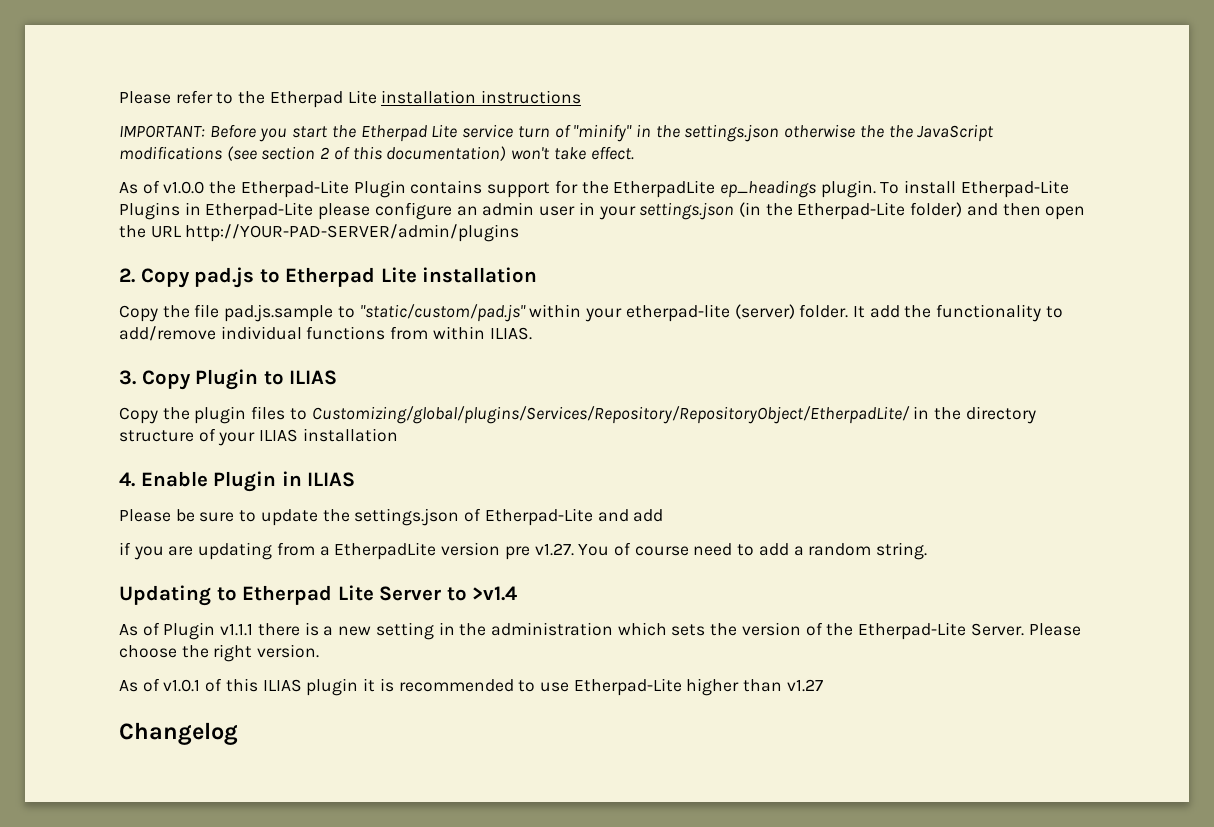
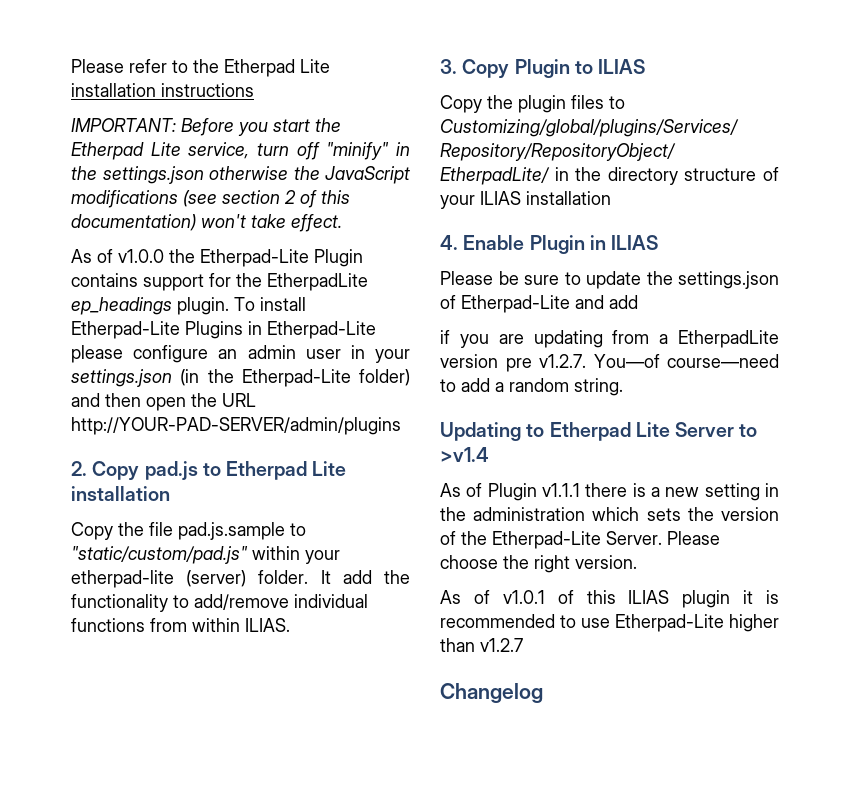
[462,124,571,138] service turn of -> [188,142,320,160] service, turn off
[888,125,913,138] the -> (320, 173) none
[534,542,733,556] v1.27. You of course need -> [539,354,779,368] v1.2.7. You—of course—need
[786,679,823,692] v1.27 -> [480,638,523,652] v1.2.7

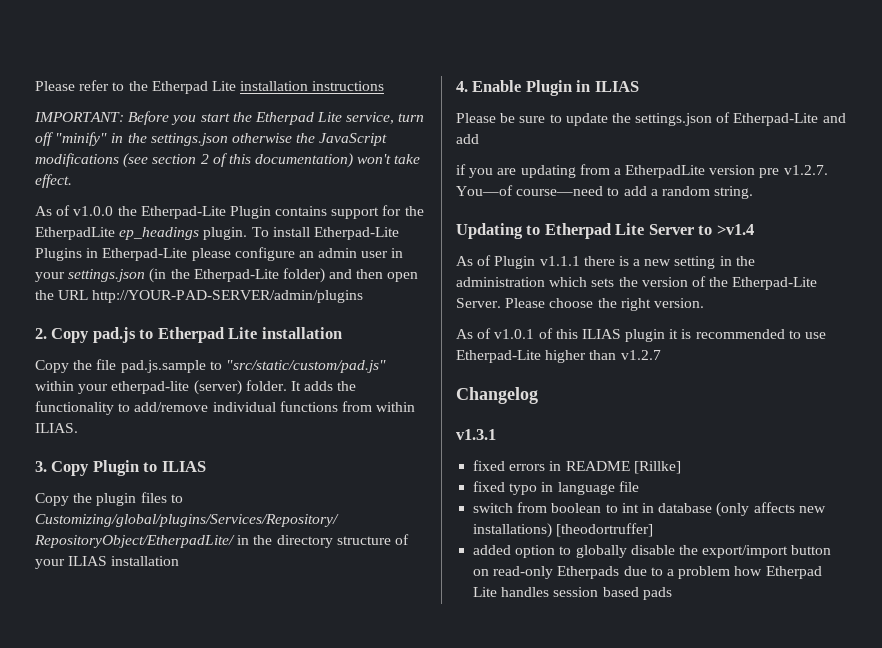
[71,546,248,564] "static/custom/pad.js" -> [225,360,386,373] "src/static/custom/pad.js"
[342,570,372,584] add -> [304,381,334,391] adds
(543, 693) none -> [456,429,496,440] [473,460,681,474] [473,481,639,495] [473,502,826,517] [473,523,654,538] [473,545,832,558] [473,566,822,579] [473,587,672,600] // v1.3.1 // fixed errors in README [Rillke] // fixed typo in language file // switch from boolean to int in database (only affects new installations) [theodortruffer] // added option to globally disable the export/import button on read-only Etherpads due to a problem how Etherpad Lite handles session based pads

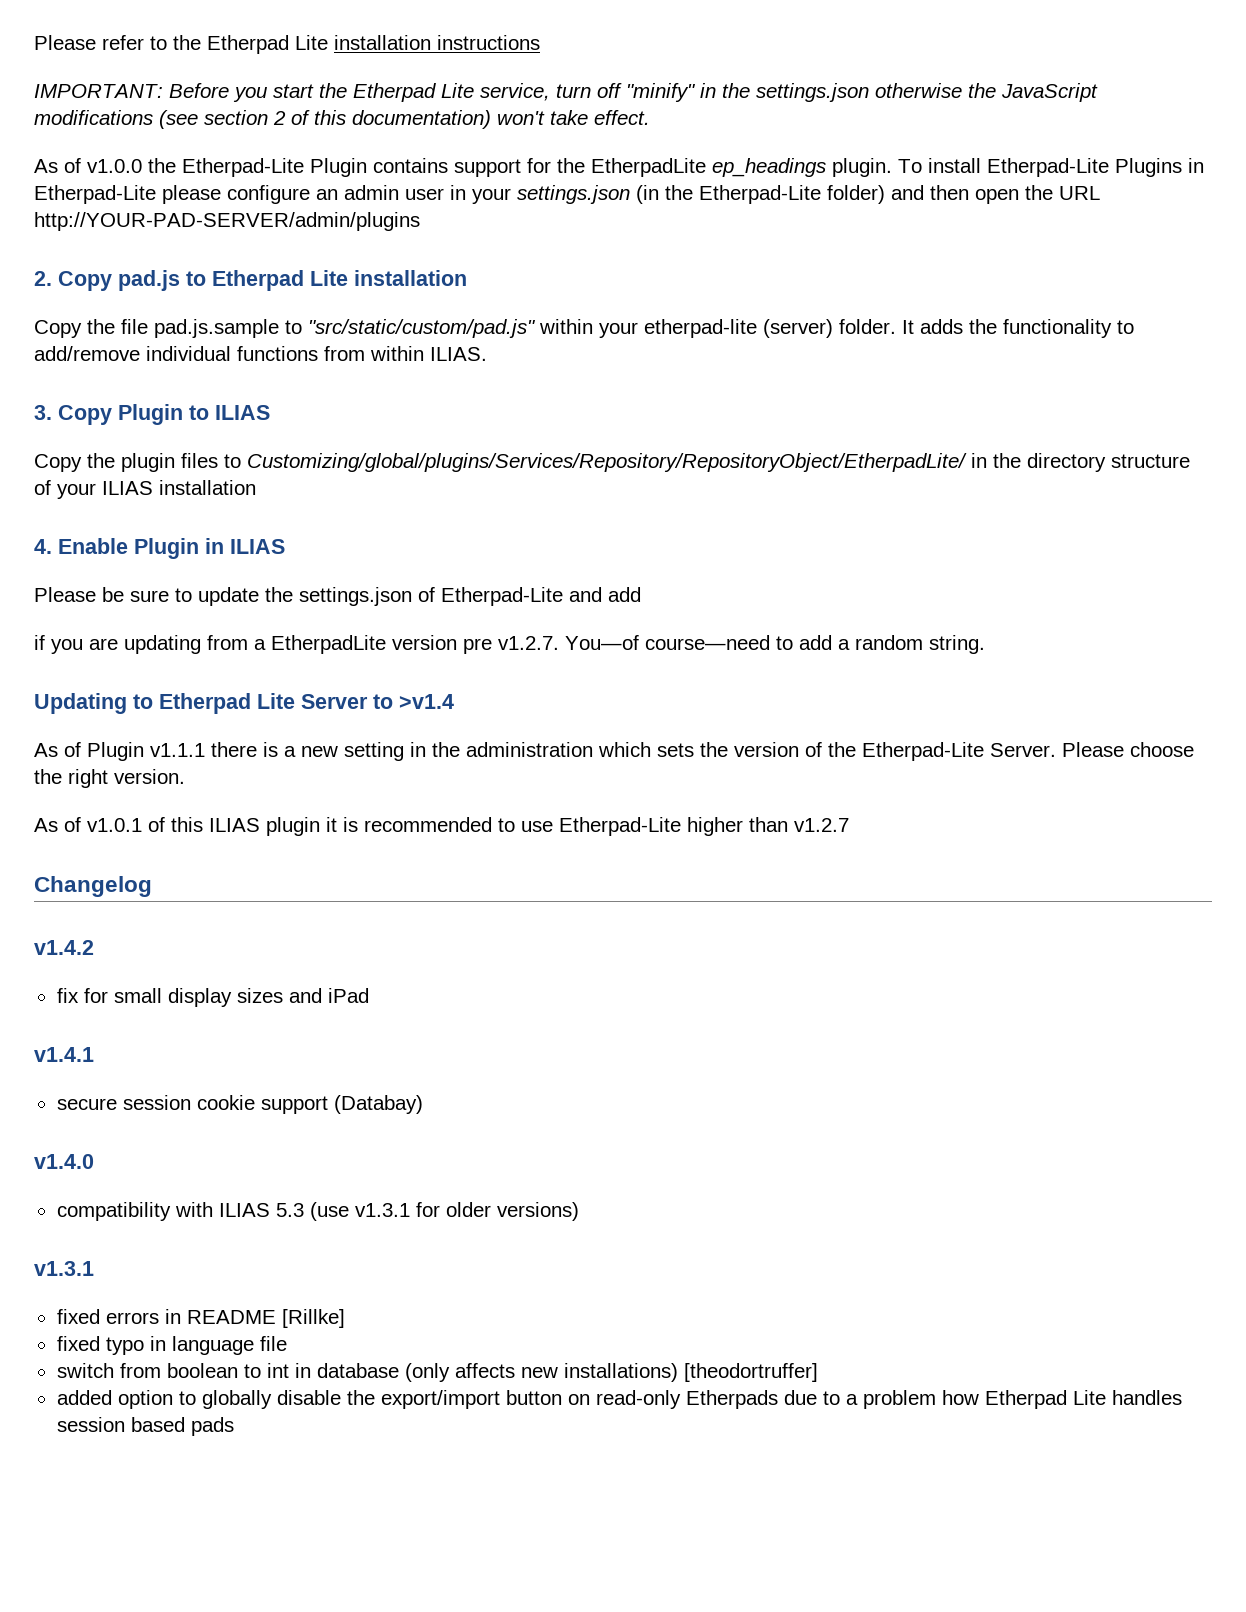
(538, 395) none -> [34,940,94,955] [56,988,369,1007] [34,1047,94,1062] [56,1095,423,1114] [34,1154,94,1169] [56,1202,579,1221] // v1.4.2 // fix for small display sizes and iPad // v1.4.1 // secure session cookie support (Databay) // v1.4.0 // compatibility with ILIAS 5.3 (use v1.3.1 for older versions)

